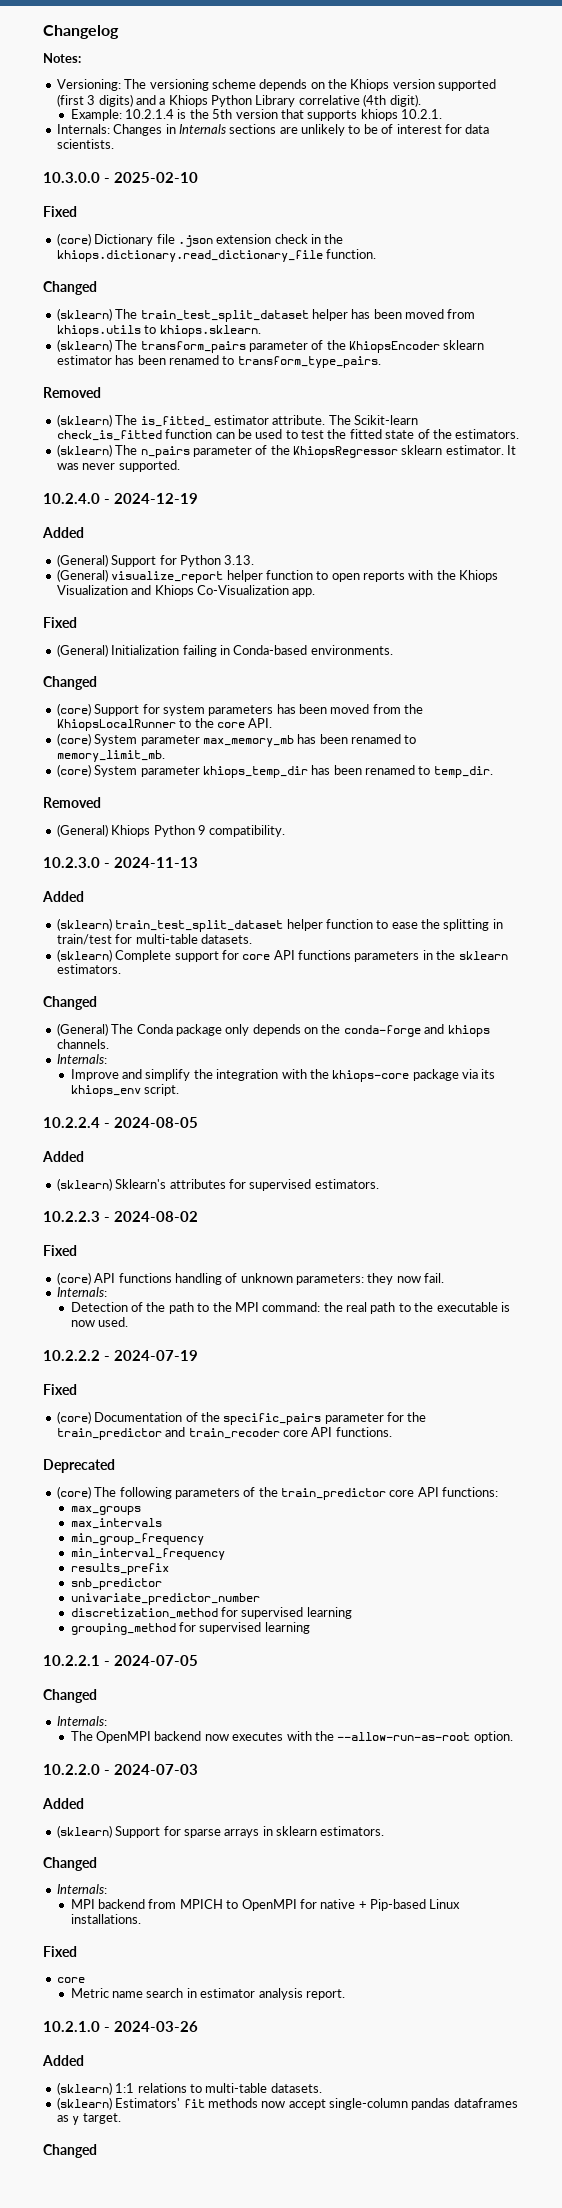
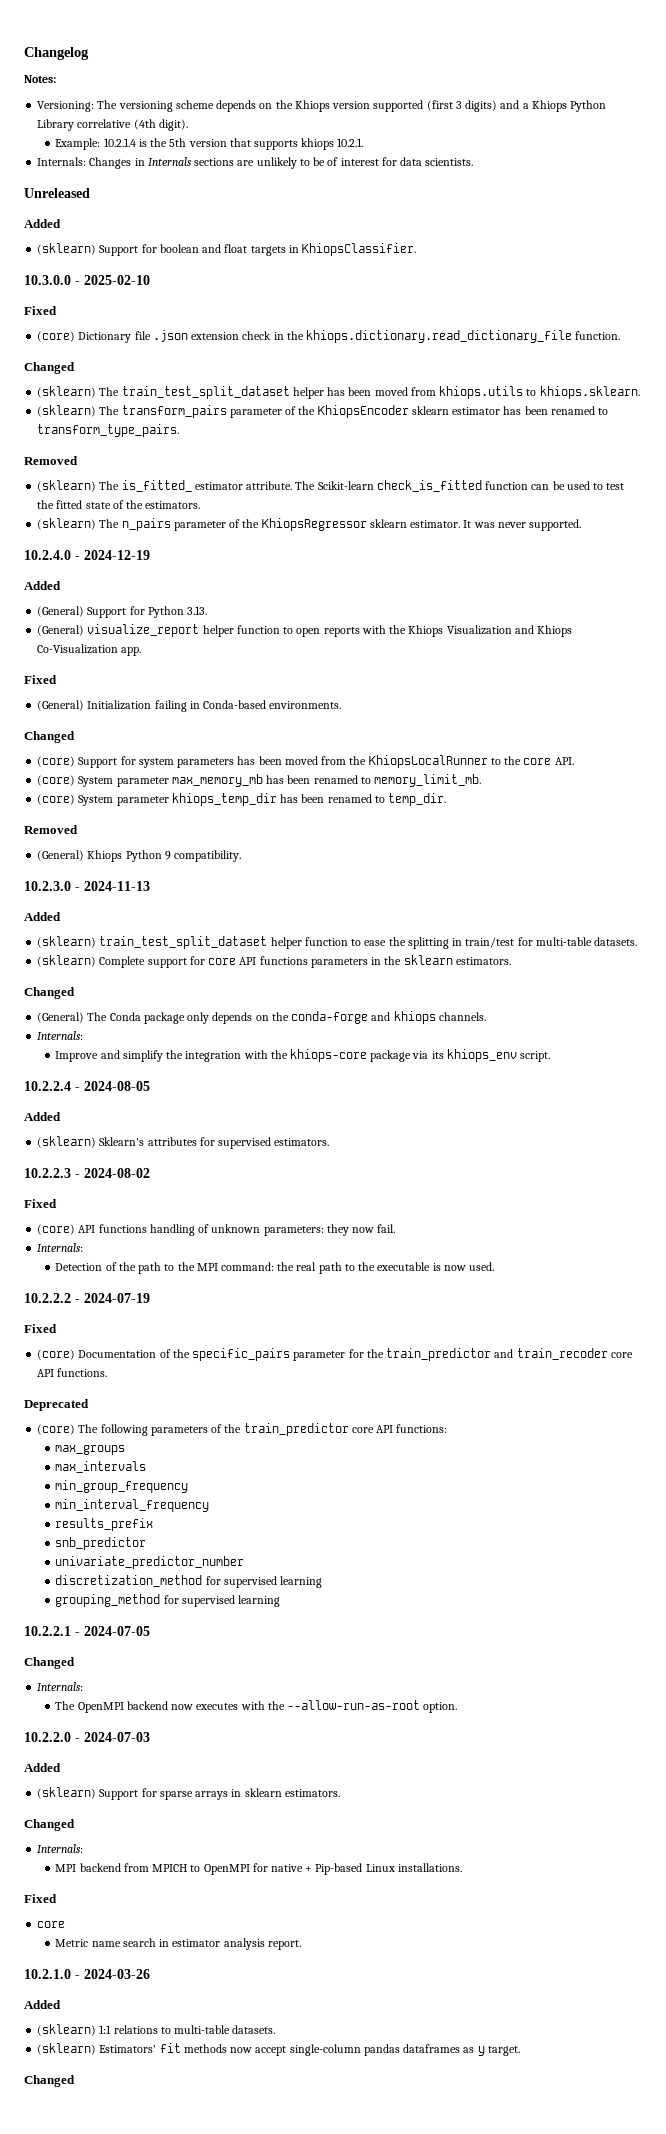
(114, 144) none -> [24,188,90,198] [24,219,61,228] [37,243,417,256] // Unreleased // Added // (sklearn) Support for boolean and float targets in KhiopsClassifier.

